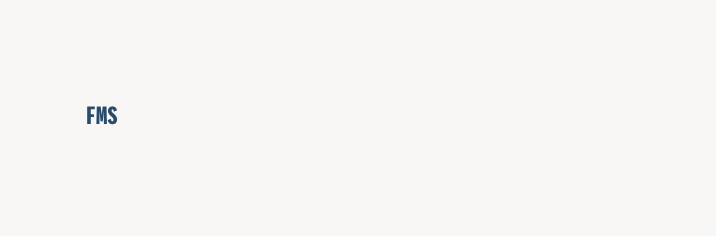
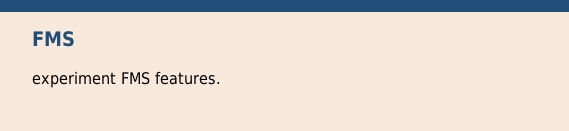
[85,106,118,125] FMS -> [32,31,75,47] [32,71,221,88] FMS // experiment FMS features.

